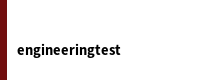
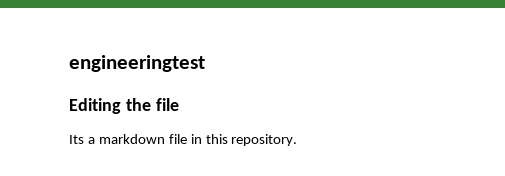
(121, 50) none -> [69,98,179,114] [69,134,298,146] // Editing the file // Its a markdown file in this repository.

